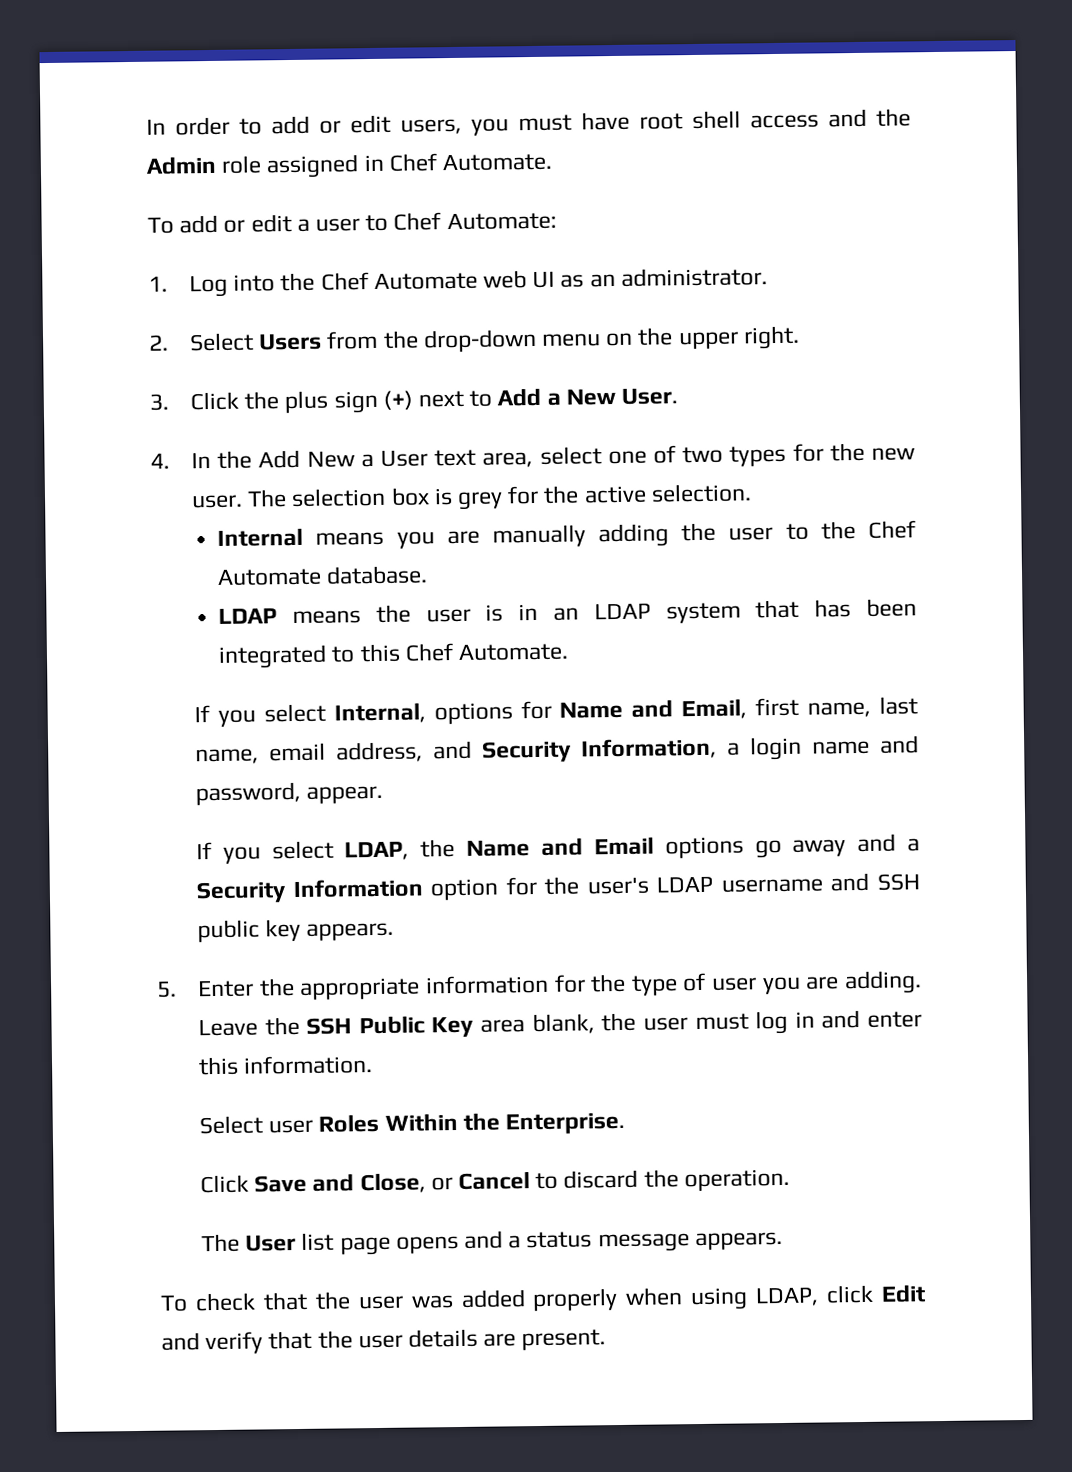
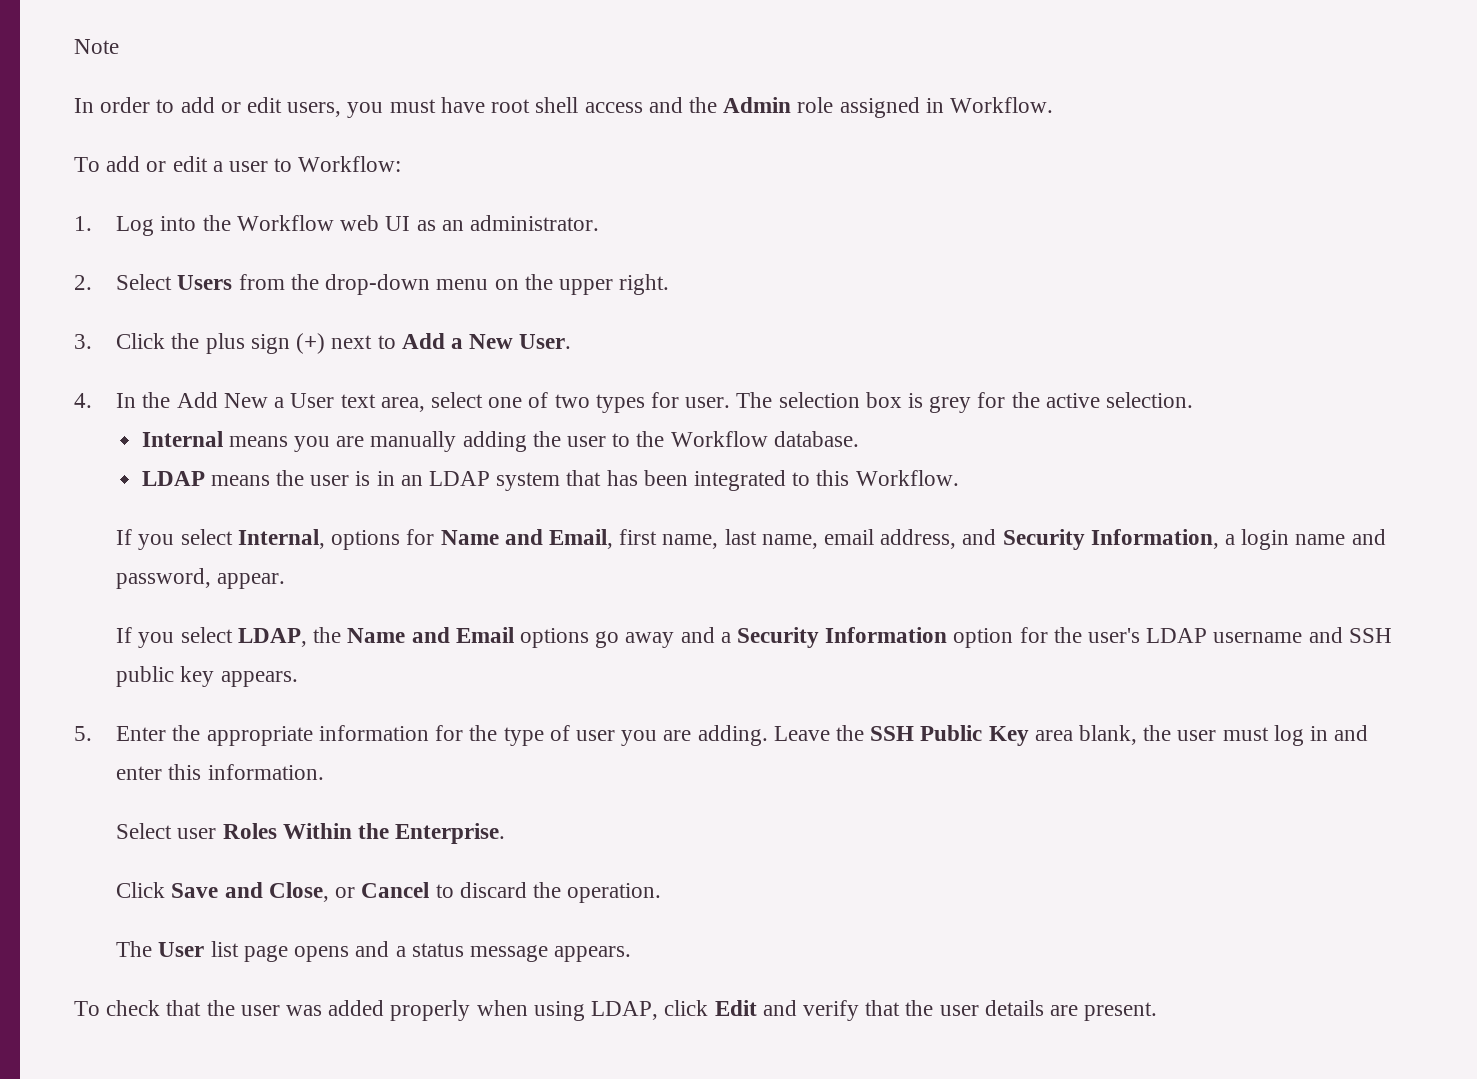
(146, 127) none -> [74,39,119,54] Note //
[388,153,553,172] Chef Automate. -> [949,97,1053,113] Workflow.
[393,212,557,231] Chef Automate: -> [298,156,402,172] Workflow:
[320,272,478,291] Chef Automate -> [236,215,334,231] Workflow
[829,442,915,462] the new -> (679, 400) none
[868,520,917,539] [217,568,323,586] Chef Automate -> [670,431,768,447] Workflow
[404,643,570,662] Chef Automate. -> [855,470,959,486] Workflow.

